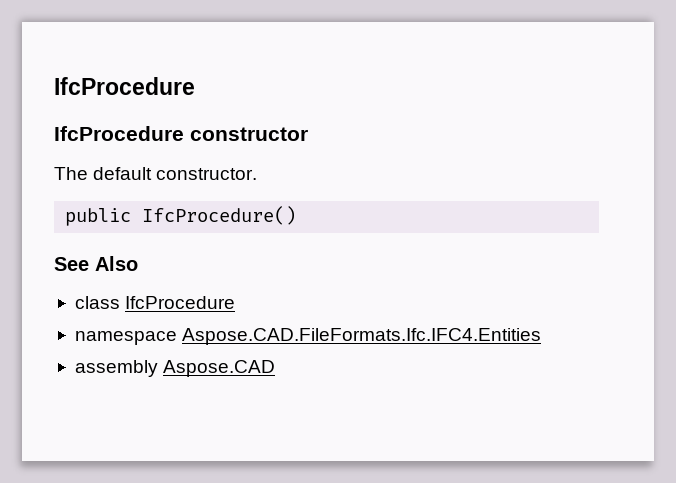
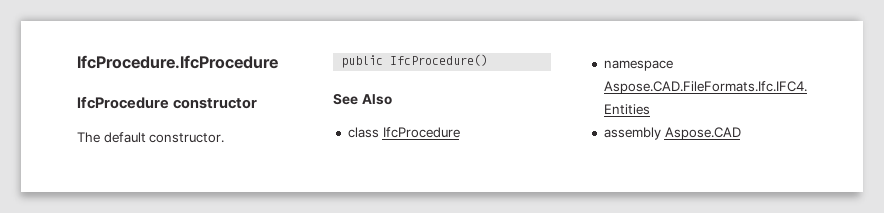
[54,77,195,95] IfcProcedure -> [77,55,278,69] IfcProcedure.IfcProcedure

